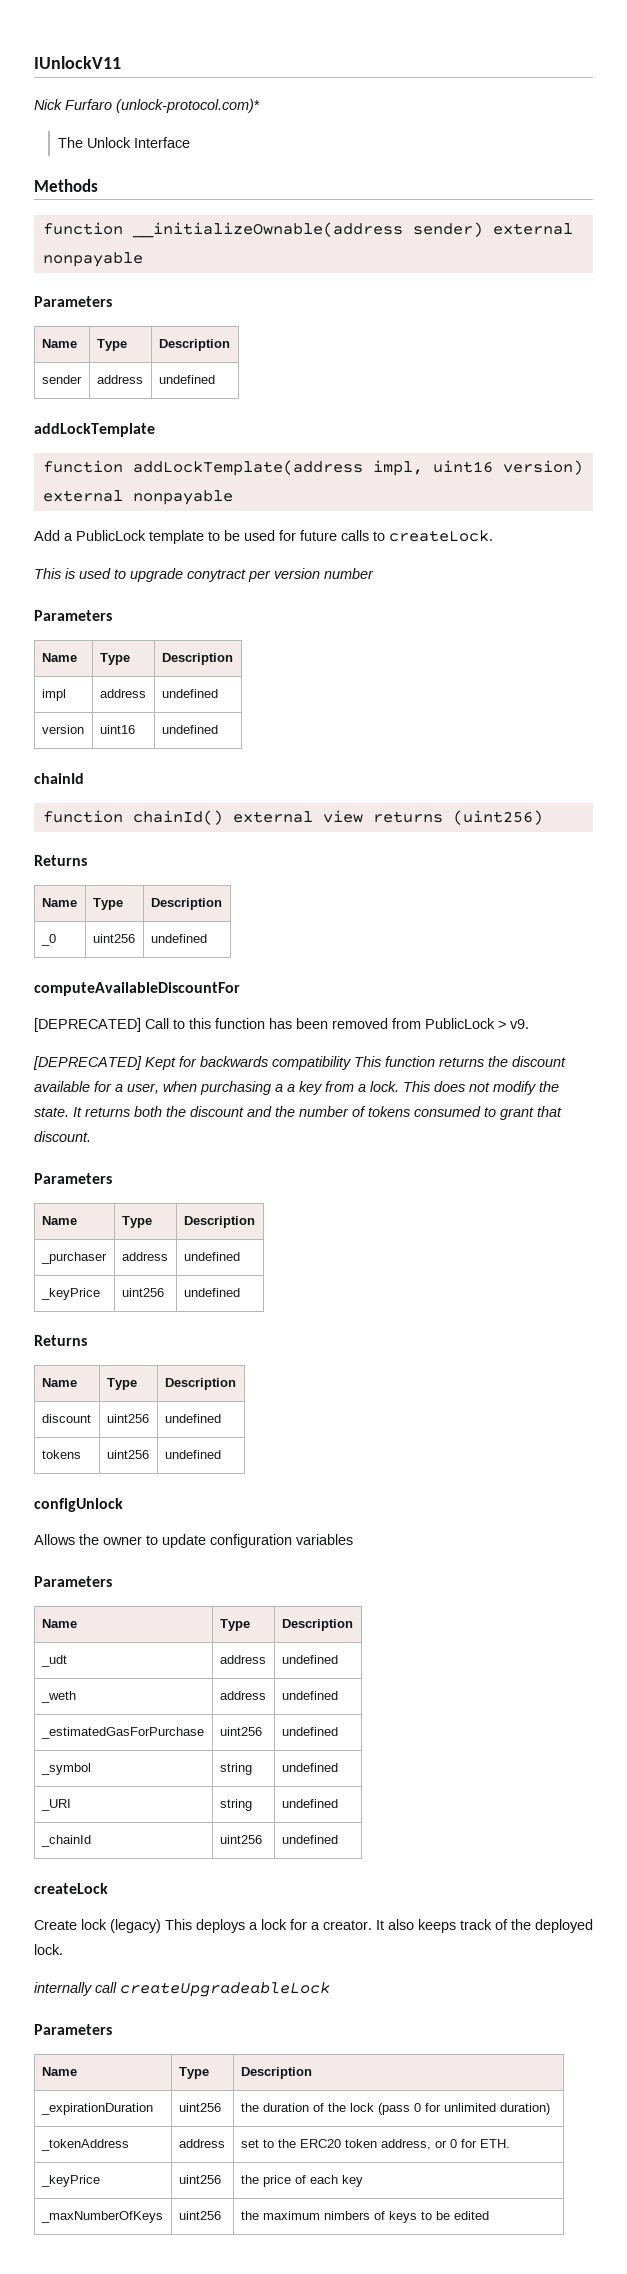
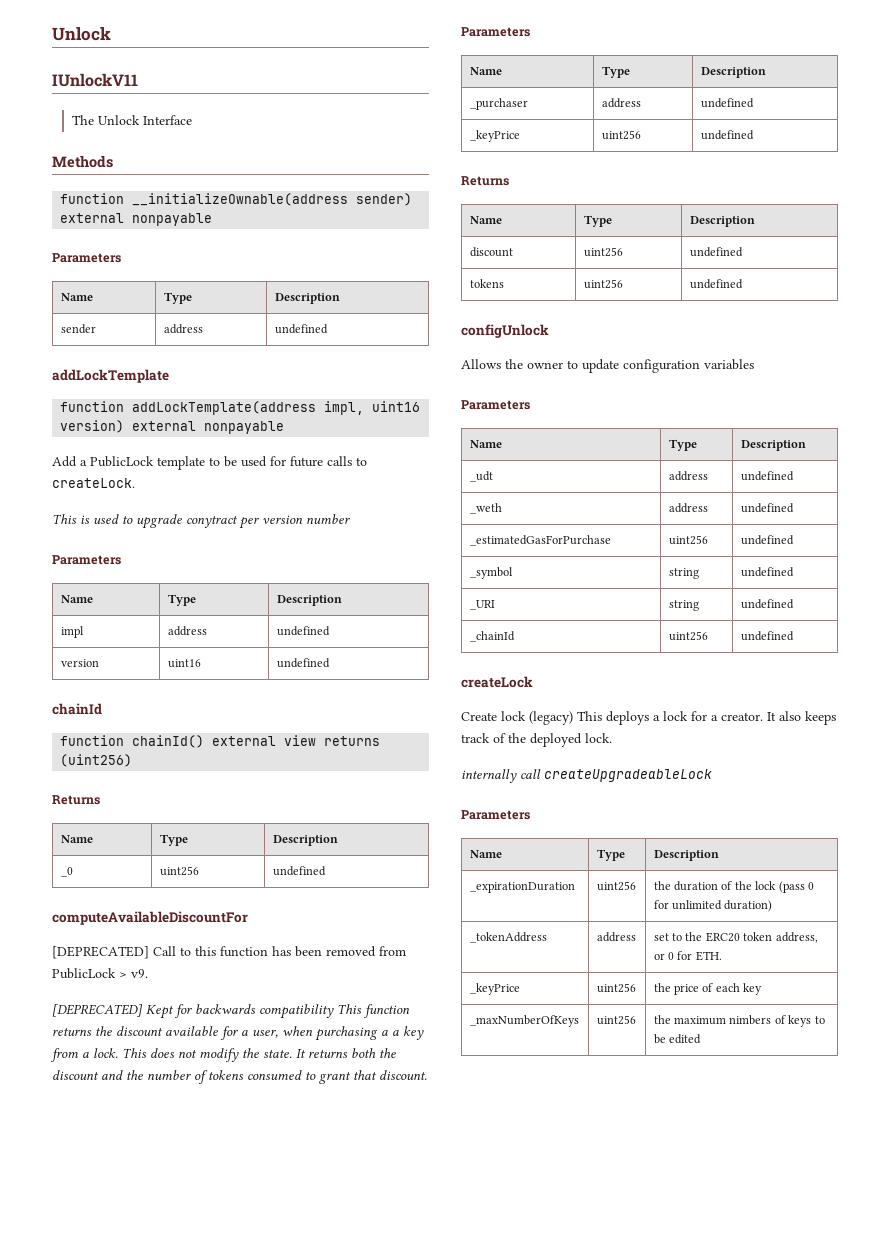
(34, 62) none -> [52,27,111,41] Unlock //
[34,99,260,113] // Nick Furfaro (unlock-protocol.com)* -> (138, 80) none

